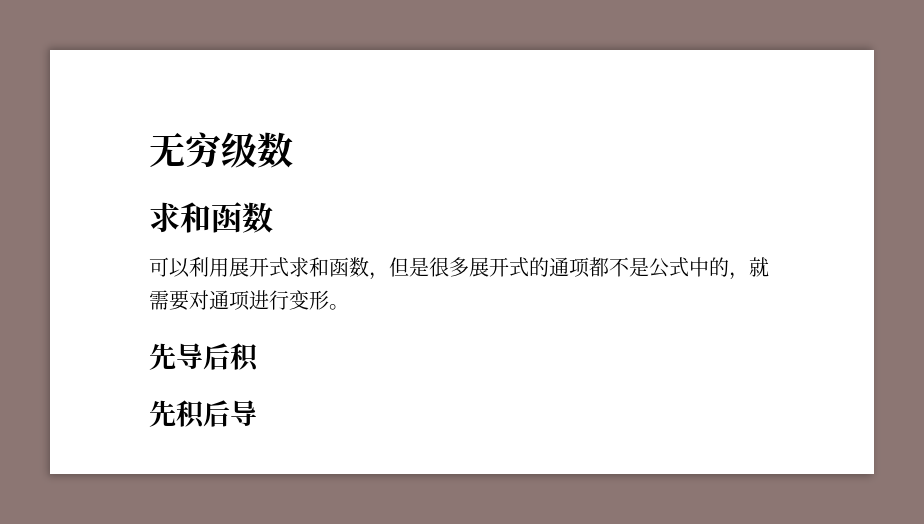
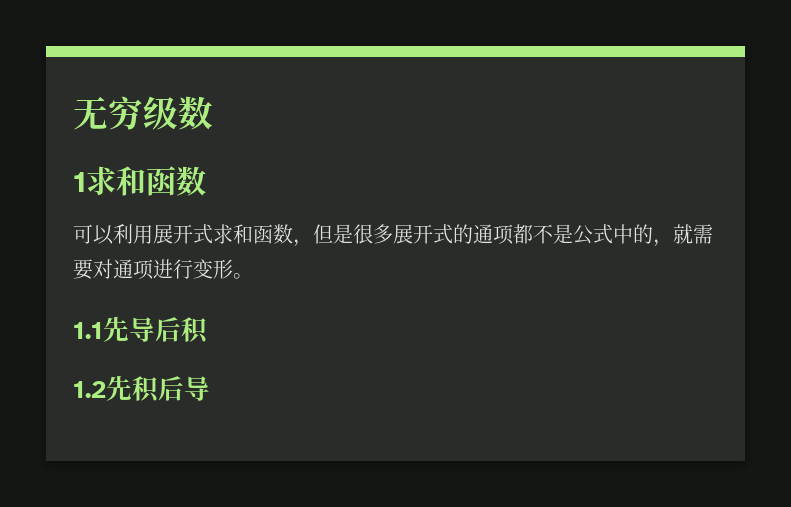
(293, 150) none -> [73,172,86,192] 1
(349, 307) none -> [73,322,103,339] 1.1
(259, 357) none -> [73,381,106,398] 1.2

